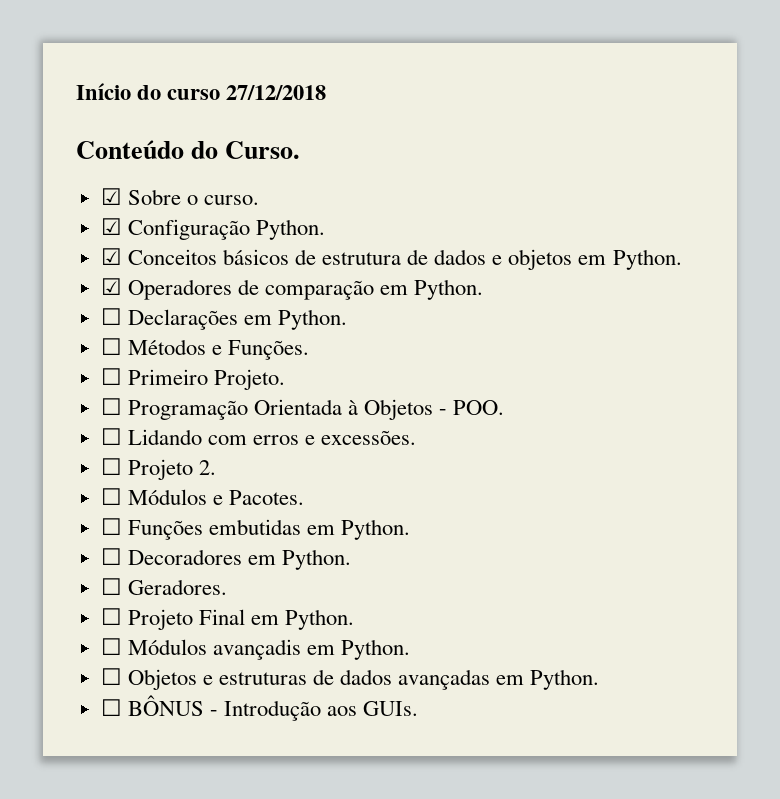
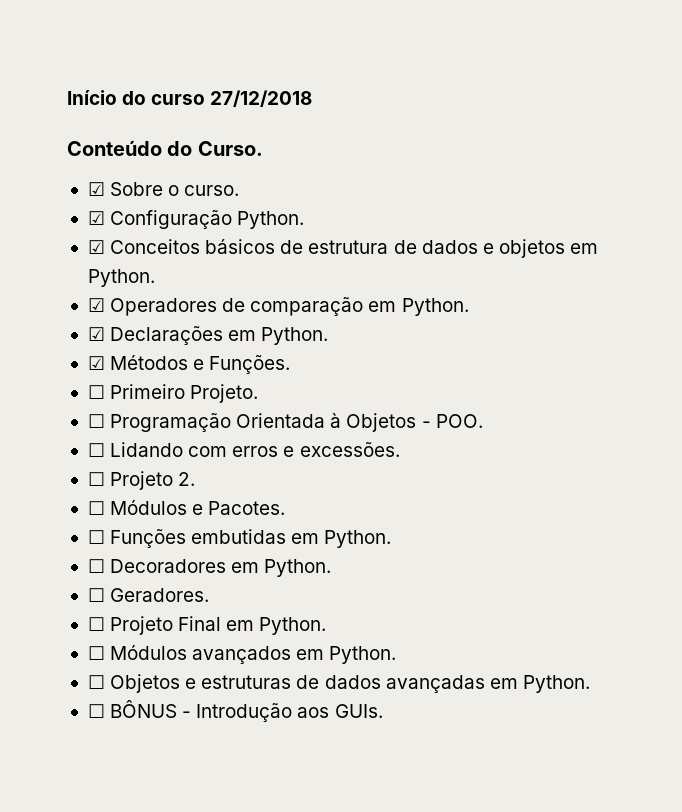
[100,308,122,325] ☐ -> [87,327,105,341] ☑
[100,338,122,355] ☐ -> [87,356,105,370] ☑
[212,639,301,660] avançadis -> [192,646,292,664] avançados

